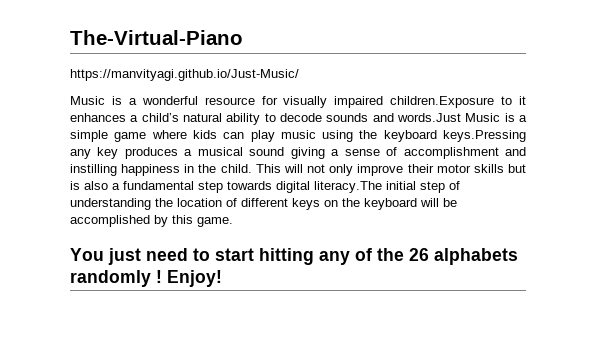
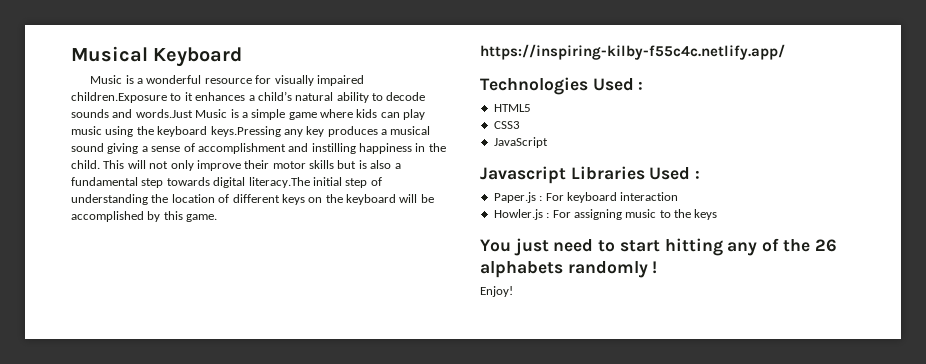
[70,30,243,45] [70,69,299,81] The-Virtual-Piano // https://manvityagi.github.io/Just-Music/ -> [71,46,243,67] Musical Keyboard
(233, 222) none -> [480,44,785,60] [480,77,644,95] [493,104,531,112] [493,121,520,129] [493,137,548,148] [480,166,701,184] [493,192,679,203] [493,209,718,220] // https://inspiring-kilby-f55c4c.netlify.app/ // Technologies Used : // HTML5 // CSS3 // JavaScript // Javascript Libraries Used : // Paper.js : For keyboard interaction // Howler.js : For assigning music to the keys
(162, 276) none -> (658, 267) //

